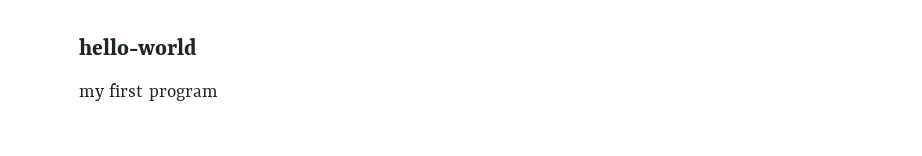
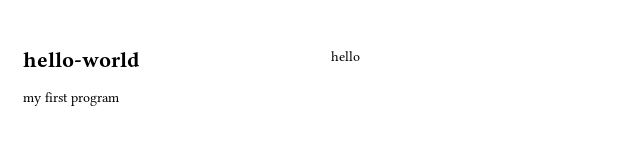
(218, 94) none -> [331,51,360,61] // hello

